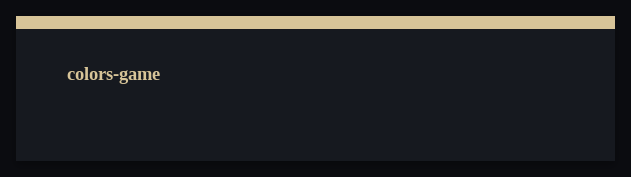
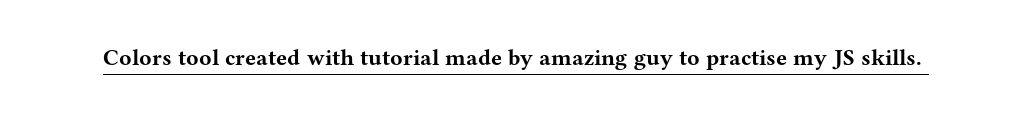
[67,67,160,84] colors-game -> [103,49,922,70] Colors tool created with tutorial made by amazing guy to practise my JS skills.

